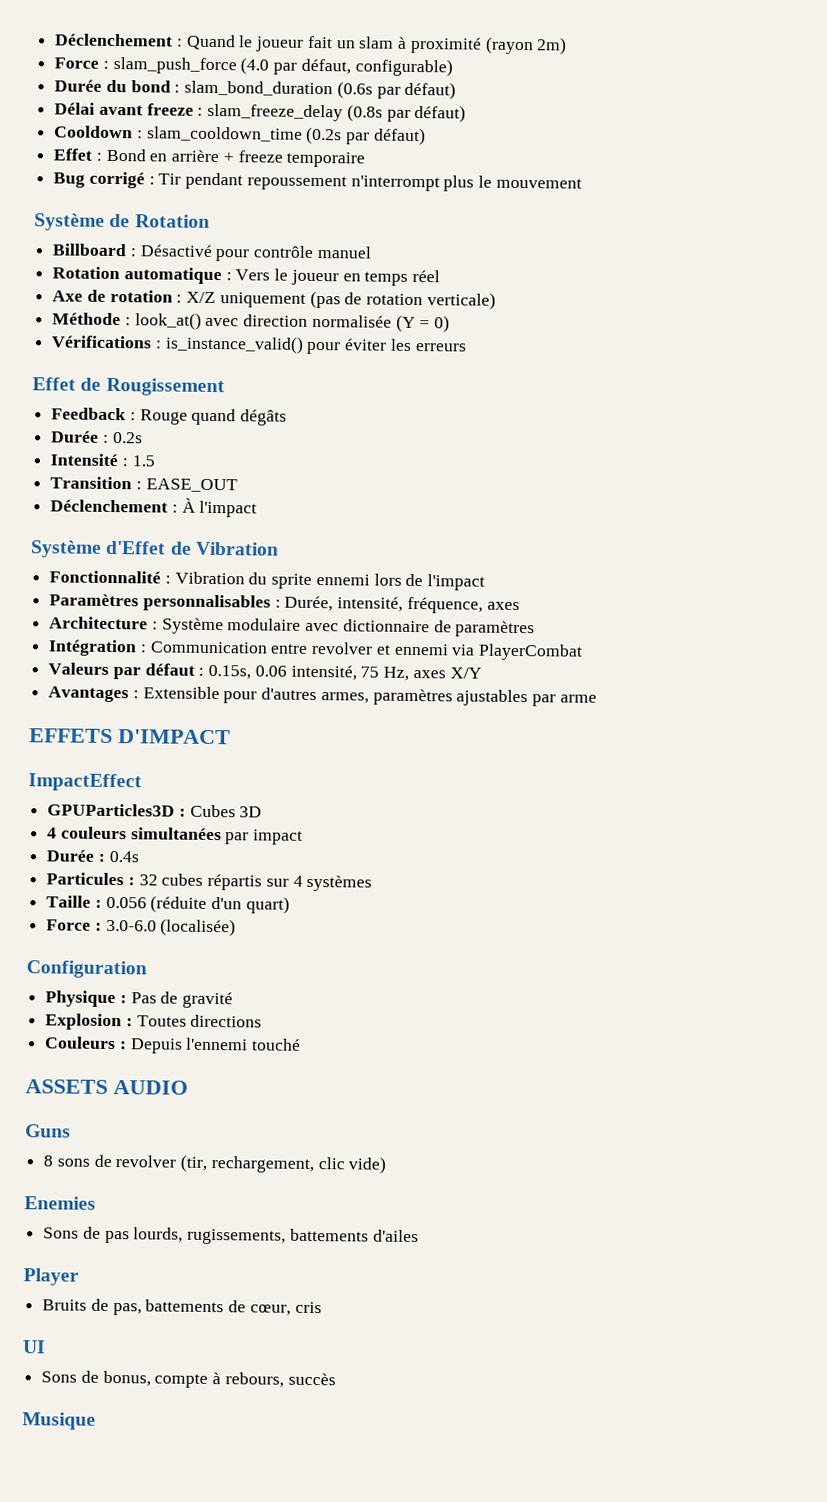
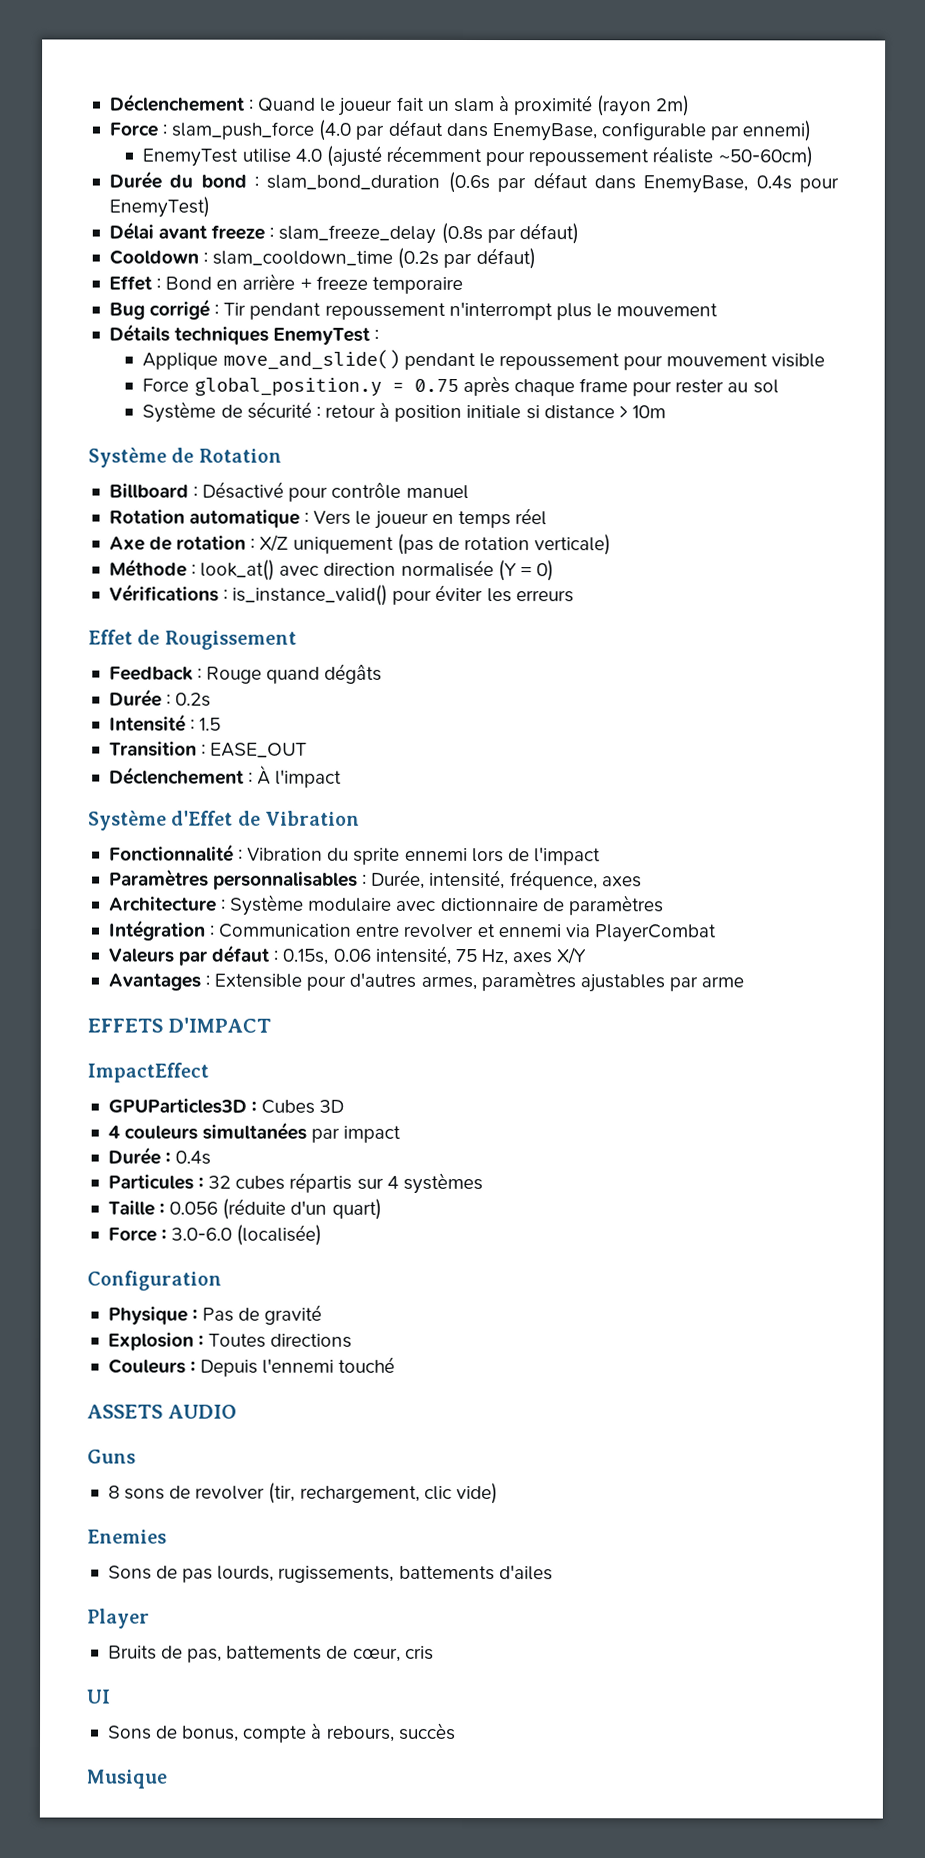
[300,58,453,77] défaut, configurable) -> [387,119,812,142] [142,145,813,168] défaut dans EnemyBase, configurable par ennemi) // EnemyTest utilise 4.0 (ajusté récemment pour repoussement réaliste ~50-60cm)
[404,81,457,100] défaut) -> [532,172,839,194] [108,196,210,218] défaut dans EnemyBase, 0.4s pour EnemyTest)
(582, 183) none -> [108,323,380,345] [142,349,826,371] [142,375,779,397] [142,401,666,423] // Détails techniques EnemyTest : // Applique move_and_slide() pendant le repoussement pour mouvement visible // Force global_position.y = 0.75 après chaque frame pour rester au sol // Système de sécurité : retour à position initiale si distance > 10m

